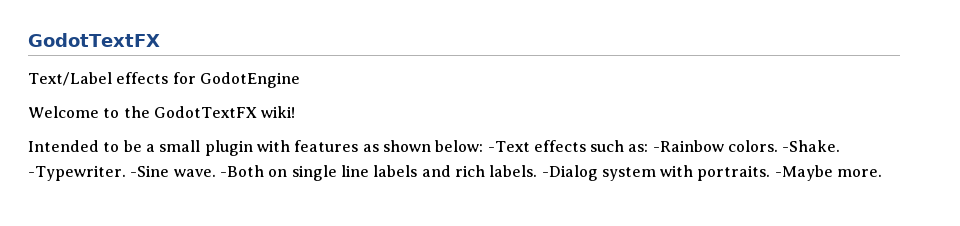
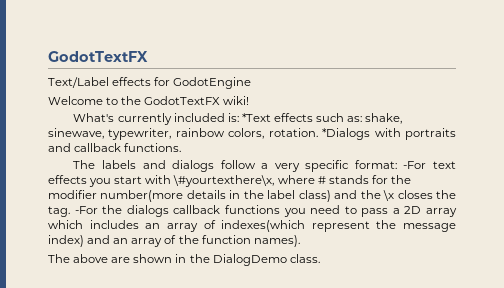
[28,140,841,156] [28,165,883,181] Intended to be a small plugin with features as shown below: -Text effects such as: -Rainbow colors. -Shake. -Typewriter. -Sine wave. -Both on single line labels and rich labels. -Dialog system with portraits. -Maybe more. -> [73,113,403,125] [48,128,456,140] [48,143,182,152] [73,160,456,172] [48,175,411,187] [48,190,456,202] [48,205,457,217] [48,220,456,232] [48,235,300,247] [48,254,320,266] What's currently included is: *Text effects such as: shake, sinewave, typewriter, rainbow colors, rotation. *Dialogs with portraits and callback functions. // The labels and dialogs follow a very specific format: -For text effects you start with \#yourtexthere\x, where # stands for the modifier number(more details in the label class) and the \x closes the tag. -For the dialogs callback functions you need to pass a 2D array which includes an array of indexes(which represent the message index) and an array of the function names). // The above are shown in the DialogDemo class.

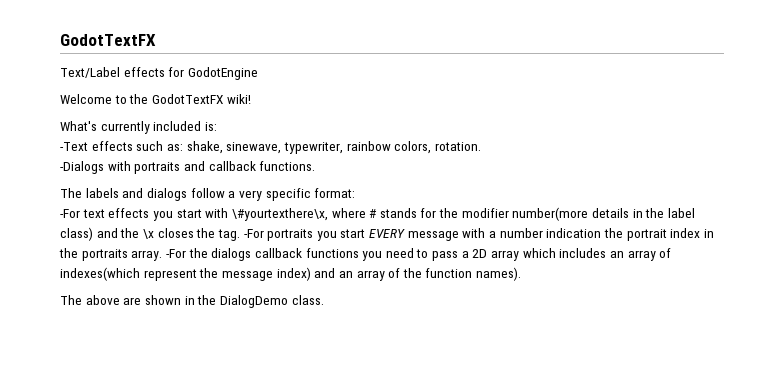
[241,113,271,122] *Text -> [60,142,88,151] // -Text
[322,128,371,140] *Dialogs -> [60,161,104,174] // -Dialogs
(397, 164) none -> (356, 193) //
(98, 210) none -> [267,228,714,241] [59,248,186,261] portraits you start EVERY message with a number indication the portrait index in the portraits array. -For

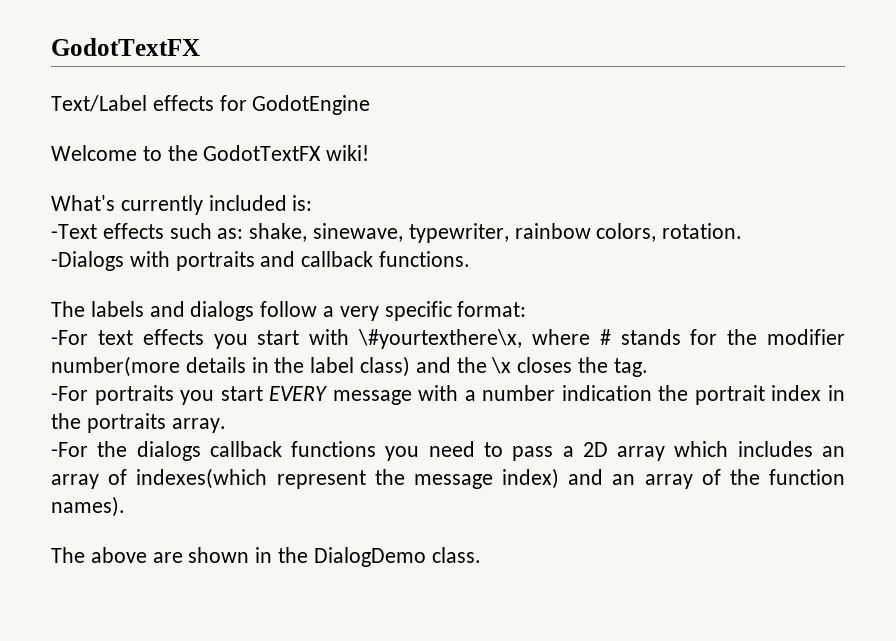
(240, 235) none -> (648, 367) //
(163, 255) none -> (226, 425) //

